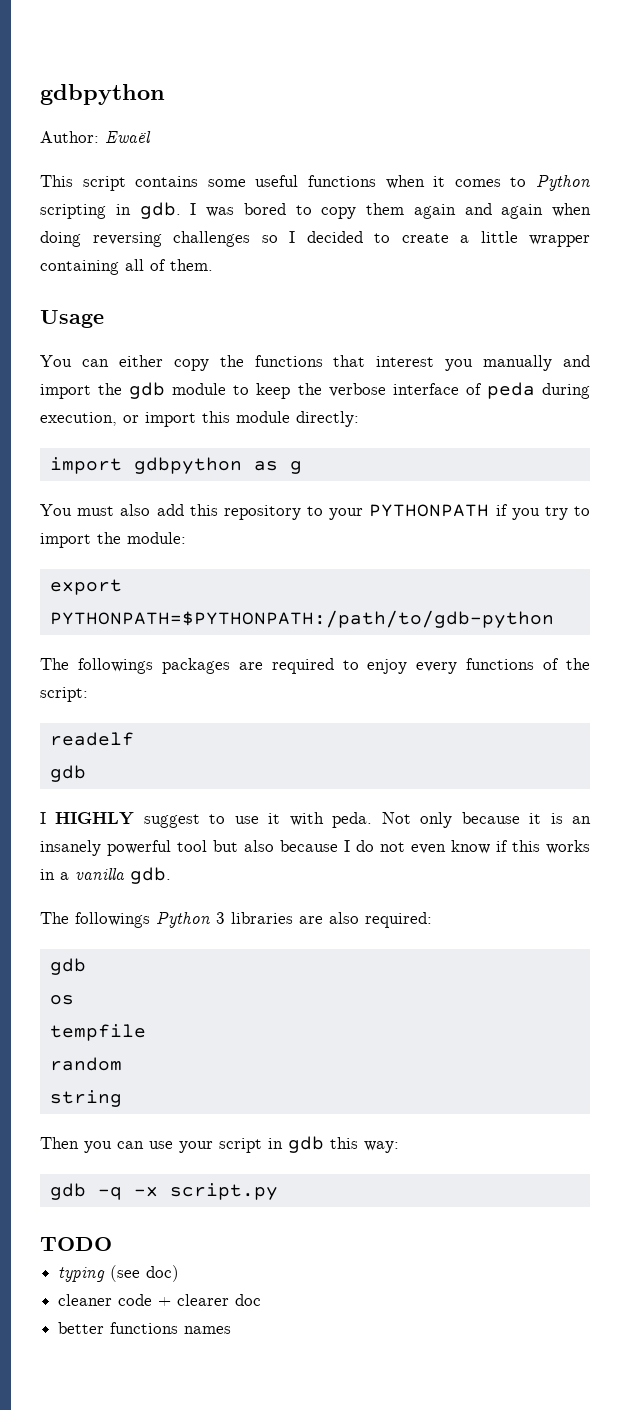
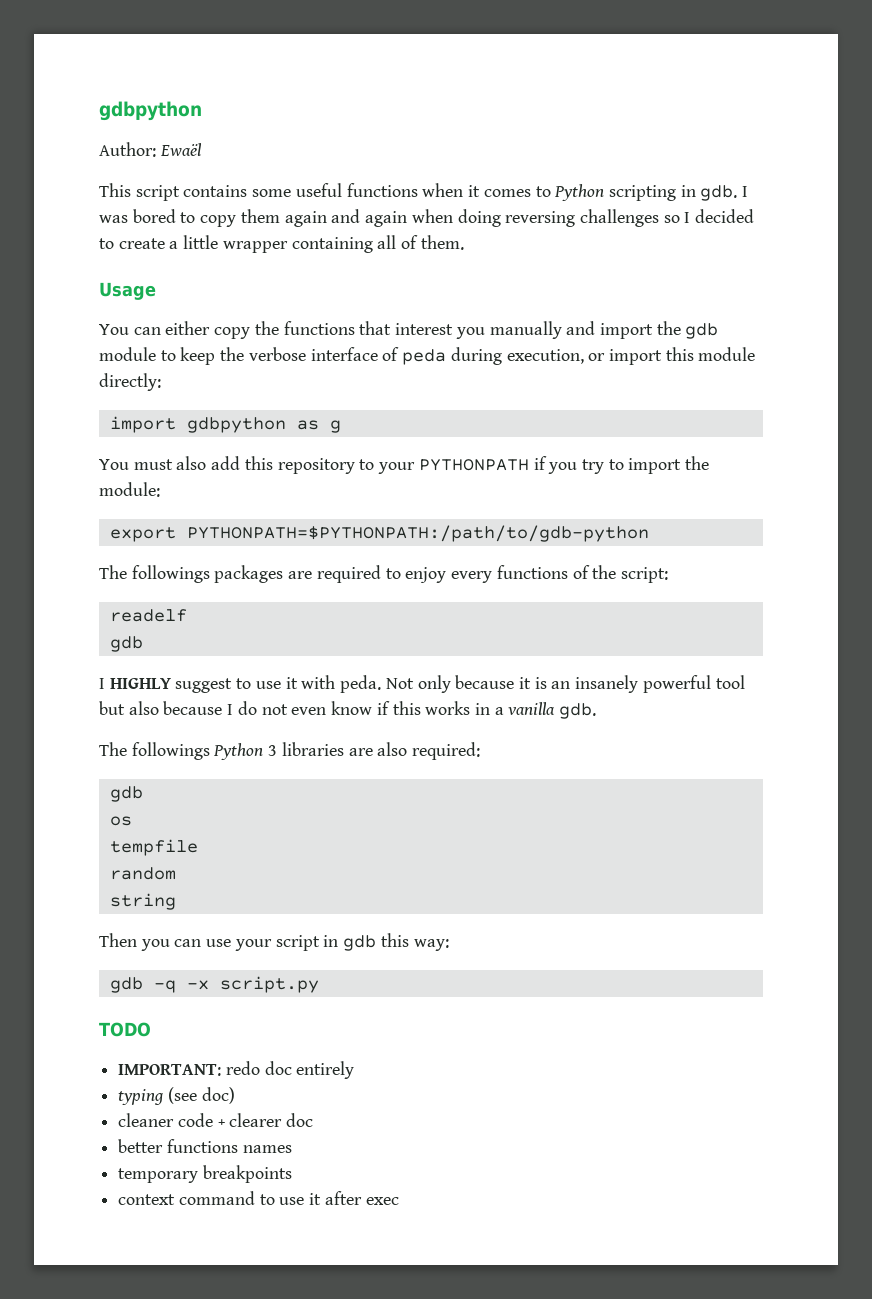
(112, 1244) none -> [118,1061,355,1079] // IMPORTANT: redo doc entirely
(232, 1330) none -> [118,1165,292,1183] [118,1191,399,1205] // temporary breakpoints // context command to use it after exec

